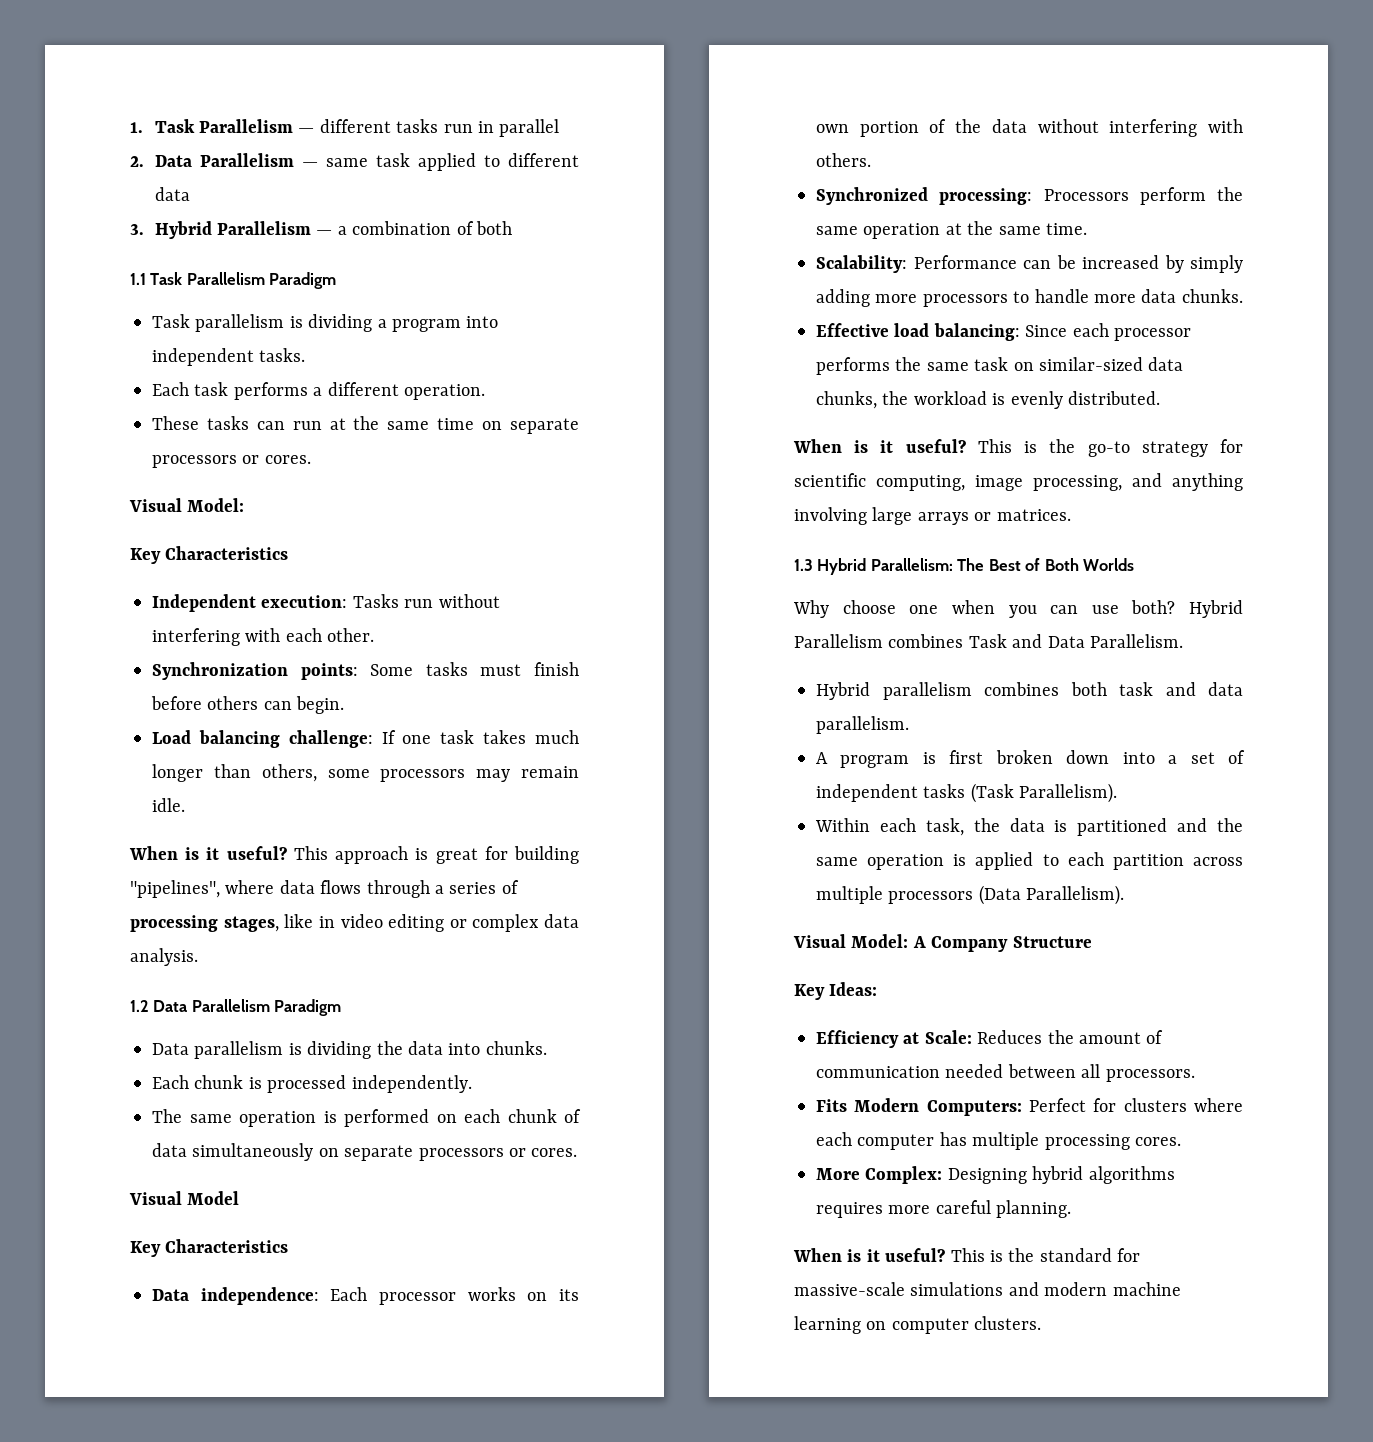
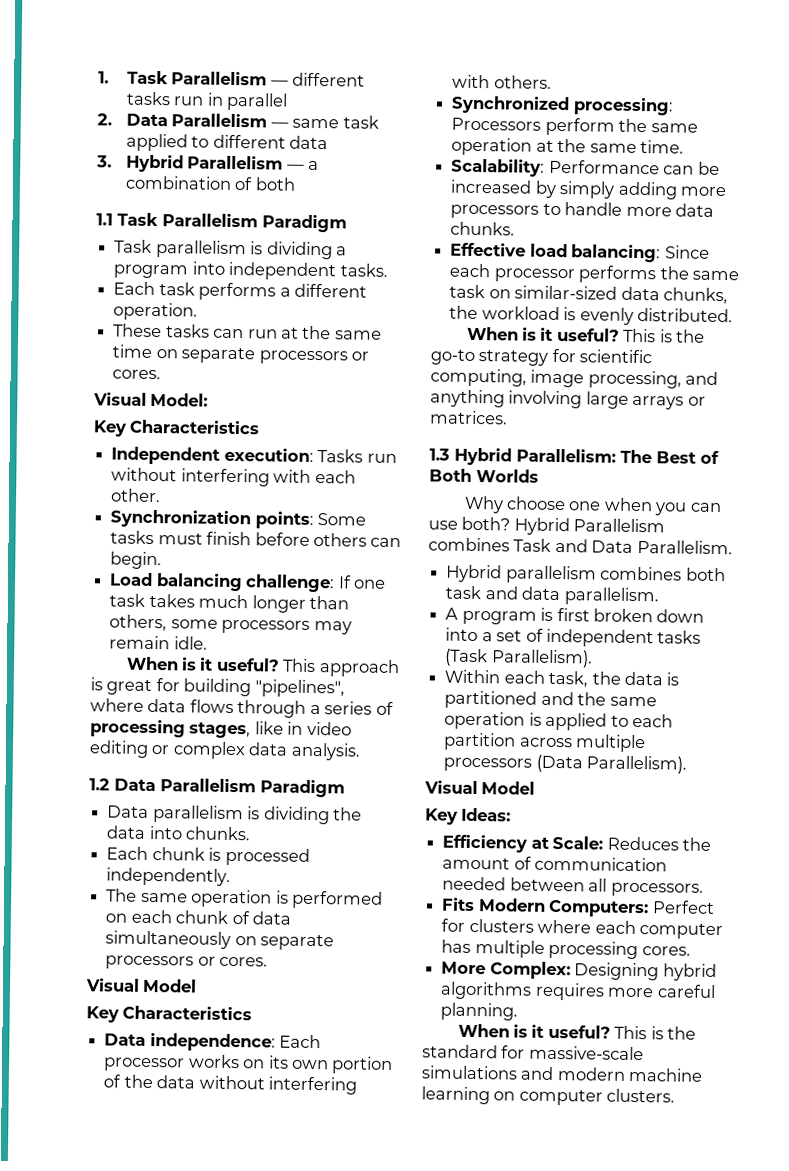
[851,934,1092,952] Model: A Company Structure -> [481,781,536,795] Model

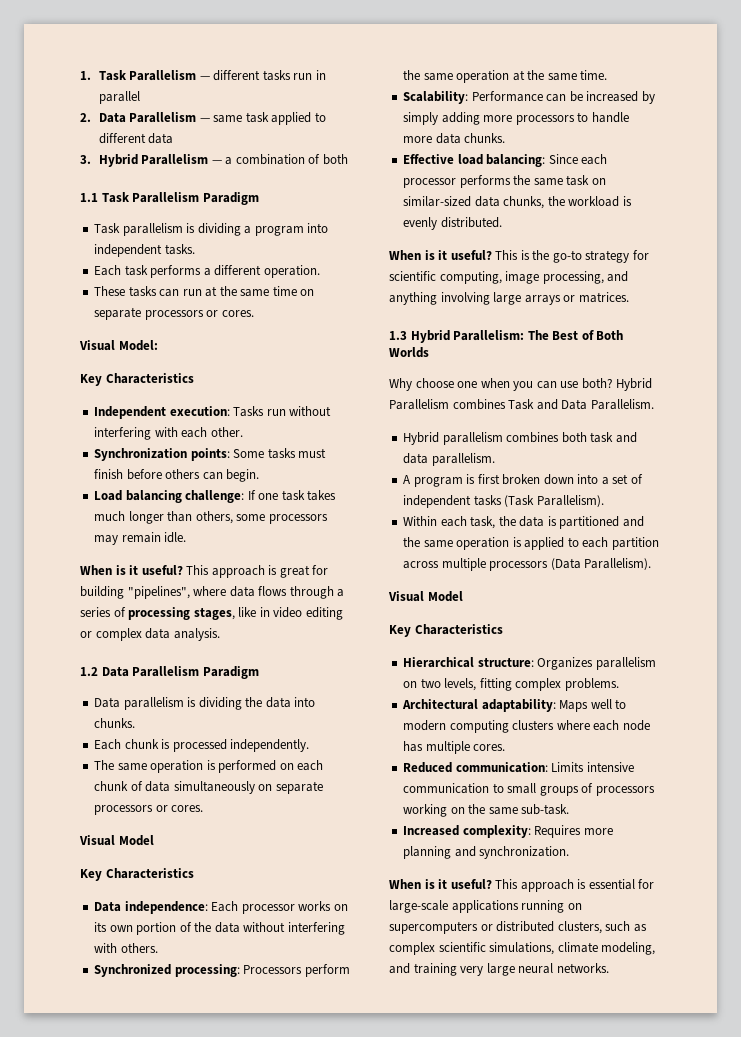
[461,807,512,822] [442,834,711,853] [442,856,668,872] [442,876,704,897] [441,897,715,918] [441,918,466,932] Ideas: // Efficiency at Scale: Reduces the amount of communication needed between all processors. // Fits Modern Computers: Perfect for -> [414,624,503,635] [403,657,656,670] [403,678,619,691] [402,699,627,712] [403,720,509,733] Characteristics // Hierarchical structure: Organizes parallelism on two levels, fitting complex problems. // Architectural adaptability: Maps well to modern computing
[638,923,723,940] computer -> [622,720,650,731] node
[548,940,691,960] [441,961,717,982] [440,981,716,1001] [440,1002,519,1021] [457,1023,697,1040] [422,1044,644,1061] [421,1065,704,1082] [421,1086,676,1106] processing cores. // More Complex: Designing hybrid algorithms requires more careful planning. // When is it useful? This is the standard for massive-scale simulations and modern machine learning on computer clusters. -> [473,744,506,751] [403,762,634,773] [403,783,655,796] [403,804,570,817] [403,825,613,838] [403,846,570,859] [389,879,655,892] [389,900,582,913] [389,921,647,934] [389,942,656,955] [389,963,609,976] cores. // Reduced communication: Limits intensive communication to small groups of processors working on the same sub-task. // Increased complexity: Requires more planning and synchronization. // When is it useful? This approach is essential for large-scale applications running on supercomputers or distributed clusters, such as complex scientific simulations, climate modeling, and training very large neural networks.

